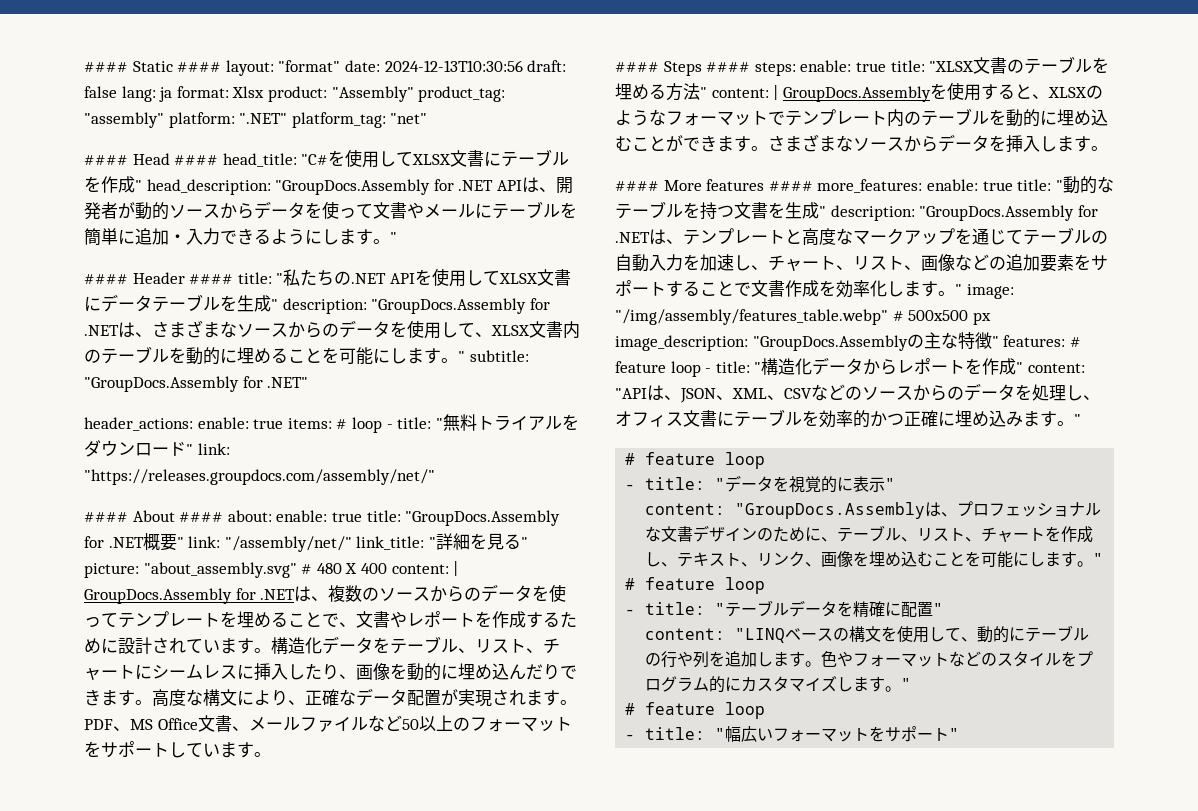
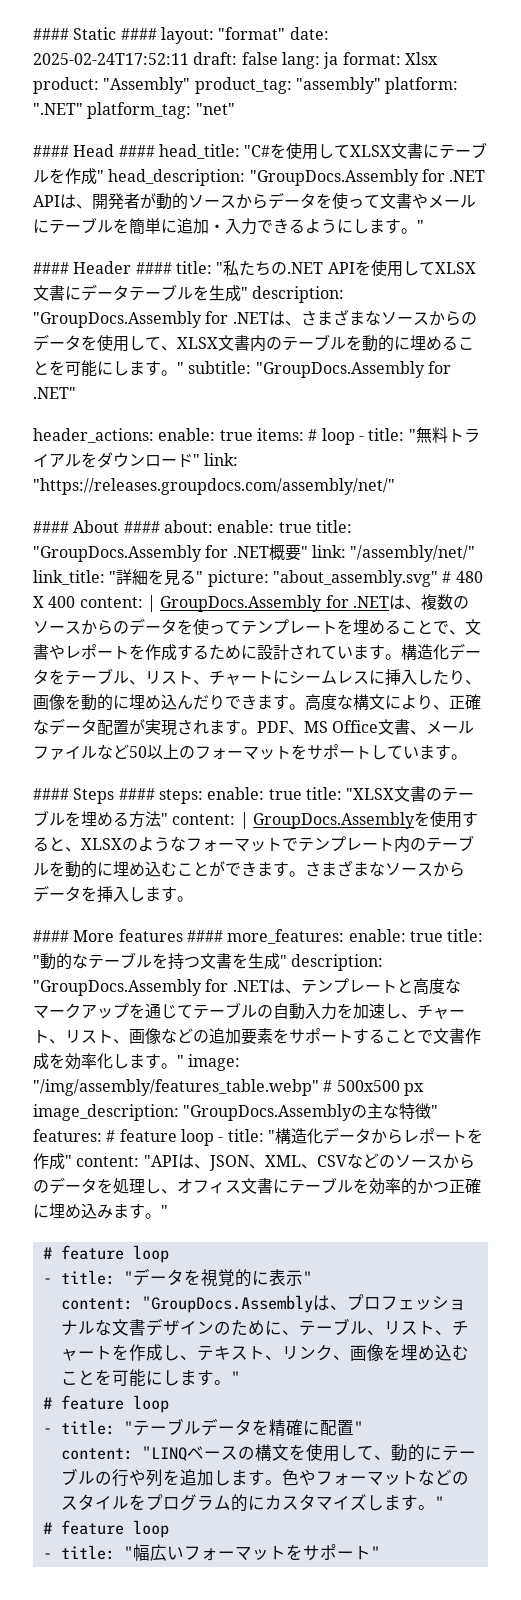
[384,60,523,72] 2024-12-13T10:30:56 -> [33,53,189,65] 2025-02-24T17:52:11

